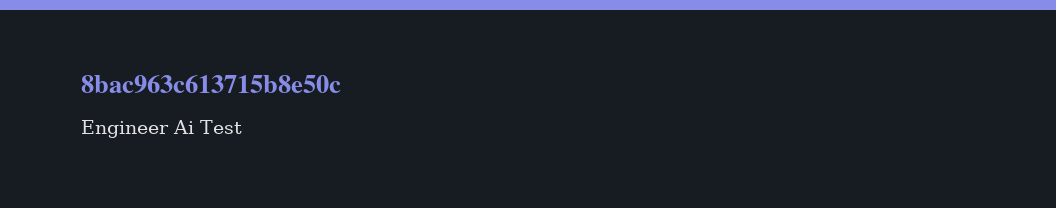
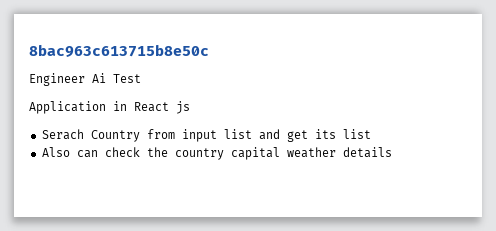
(242, 127) none -> [29,101,190,114] [41,129,371,142] [41,147,392,160] // Application in React js // Serach Country from input list and get its list // Also can check the country capital weather details

